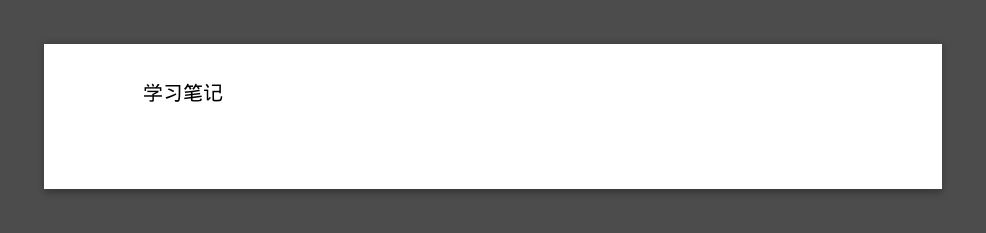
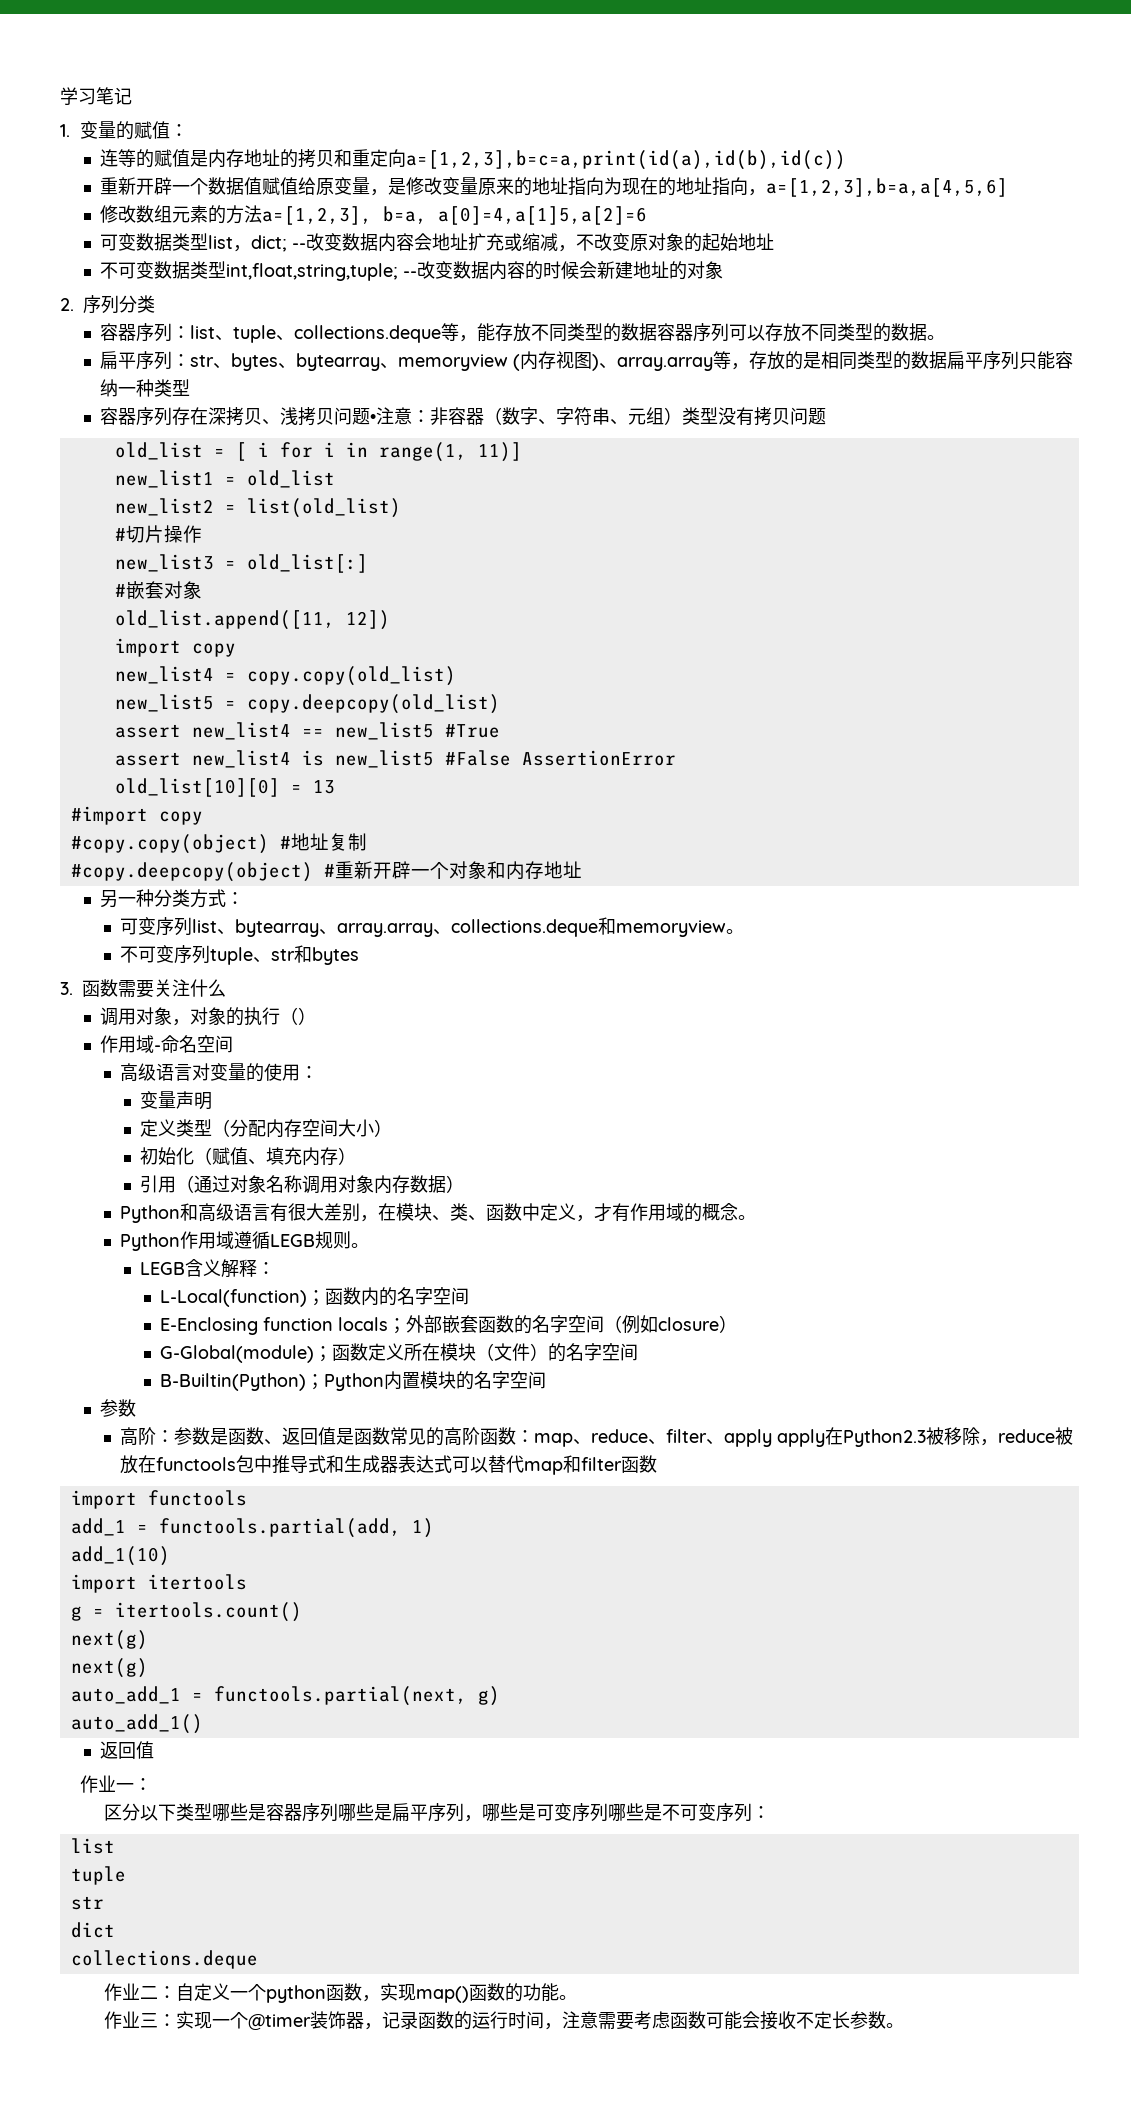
(223, 92) none -> [60,121,189,140] [99,149,846,170] [99,177,1008,197] [99,205,647,225] [99,233,774,252] [99,261,723,281] [60,295,155,314] [99,323,945,343] [99,351,1073,371] [99,379,190,397] [99,407,826,426] [114,442,522,462] [114,470,335,488] [114,498,401,518] [114,525,202,543] [114,554,368,573] [114,581,202,599] [114,610,390,630] [114,638,236,657] [114,666,456,686] [114,694,500,714] [114,722,500,740] [114,750,676,768] [114,778,335,797] [70,806,203,825] [70,833,367,854] [70,861,582,882] [99,889,244,908] [120,917,745,937] [120,945,360,965] [60,979,226,998] [99,1007,316,1026] [99,1035,233,1053] [120,1063,319,1082] [140,1091,213,1110] [140,1119,393,1138] [140,1147,357,1166] [140,1175,465,1194] [120,1203,757,1223] [120,1231,370,1251] [140,1259,276,1278] [160,1287,470,1307] [160,1315,738,1335] [160,1343,639,1363] [160,1371,547,1391] [99,1399,136,1417] [120,1427,1074,1447] [120,1455,658,1475] [70,1490,247,1509] [70,1518,434,1538] [70,1546,170,1566] [70,1574,247,1593] [70,1602,302,1622] [70,1630,148,1650] [70,1658,148,1678] [70,1686,500,1706] [70,1714,203,1734] [99,1741,154,1759] [80,1775,153,1793] [104,1803,771,1822] [70,1838,115,1854] [70,1866,126,1885] [70,1896,104,1910] [70,1922,115,1938] [70,1950,258,1969] [104,1983,578,2003] [104,2011,905,2030] // 1.变量的赋值： // 连等的赋值是内存地址的拷贝和重定向a=[1,2,3],b=c=a,print(id(a),id(b),id(c)) // 重新开辟一个数据值赋值给原变量，是修改变量原来的地址指向为现在的地址指向，a=[1,2,3],b=a,a[4,5,6] // 修改数组元素的方法a=[1,2,3], b=a, a[0]=4,a[1]5,a[2]=6 // 可变数据类型list，dict; --改变数据内容会地址扩充或缩减，不改变原对象的起始地址 // 不可变数据类型int,float,string,tuple; --改变数据内容的时候会新建地址的对象 // 2.序列分类 // 容器序列：list、tuple、collections.deque等，能存放不同类型的数据容器序列可以存放不同类型的数据。 // 扁平序列：str、bytes、bytearray、memoryview (内存视图)、array.array等，存放的是相同类型的数据扁平序列只能容纳一种类型 // 容器序列存在深拷贝、浅拷贝问题•注意：非容器（数字、字符串、元组）类型没有拷贝问题 // old_list = [ i for i in range(1, 11)] // new_list1 = old_list // new_list2 = list(old_list) // #切片操作 // new_list3 = old_list[:] // #嵌套对象 // old_list.append([11, 12]) // import copy // new_list4 = copy.copy(old_list) // new_list5 = copy.deepcopy(old_list) // assert new_list4 == new_list5 #True // assert new_list4 is new_list5 #False AssertionError // old_list[10][0] = 13 // #import copy // #copy.copy(object) #地址复制 // #copy.deepcopy(object) #重新开辟一个对象和内存地址 // 另一种分类方式： // 可变序列list、bytearray、array.array、collections.deque和memoryview。 // 不可变序列tuple、str和bytes // 3.函数需要关注什么 // 调用对象，对象的执行（） // 作用域-命名空间 // 高级语言对变量的使用： // 变量声明 // 定义类型（分配内存空间大小） // 初始化（赋值、填充内存） // 引用（通过对象名称调用对象内存数据） // Python和高级语言有很大差别，在模块、类、函数中定义，才有作用域的概念。 // Python作用域遵循LEGB规则。 // LEGB含义解释： // L-Local(function)；函数内的名字空间 // E-Enclosing function locals；外部嵌套函数的名字空间（例如closure） // G-Global(module)；函数定义所在模块（文件）的名字空间 // B-Builtin(Python)；Python内置模块的名字空间 // 参数 // 高阶：参数是函数、返回值是函数常见的高阶函数：map、reduce、filter、apply apply在Python2.3被移除，reduce被放在functools包中推导式和生成器表达式可以替代map和filter函数 // import functools // add_1 = functools.partial(add, 1) // add_1(10) // import itertools // g = itertools.count() // next(g) // next(g) // auto_add_1 = functools.partial(next, g) // auto_add_1() // 返回值 // 作业一： // 区分以下类型哪些是容器序列哪些是扁平序列，哪些是可变序列哪些是不可变序列： // list // tuple // str // dict // collections.deque // 作业二：自定义一个python函数，实现map()函数的功能。 // 作业三：实现一个@timer装饰器，记录函数的运行时间，注意需要考虑函数可能会接收不定长参数。

